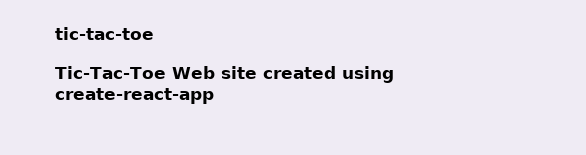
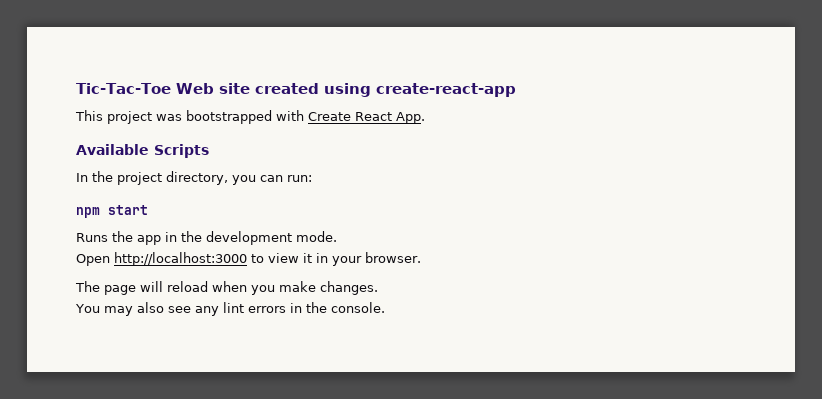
[55,27,154,40] tic-tac-toe // -> (76, 88) none
(214, 96) none -> [75,110,425,124] [76,144,209,158] [76,171,312,185] [76,205,148,218] [76,231,337,245] [76,252,421,266] [75,281,378,295] [75,302,385,316] // This project was bootstrapped with Create React App. // Available Scripts // In the project directory, you can run: // npm start // Runs the app in the development mode. // Open http://localhost:3000 to view it in your browser. // The page will reload when you make changes. // You may also see any lint errors in the console.

